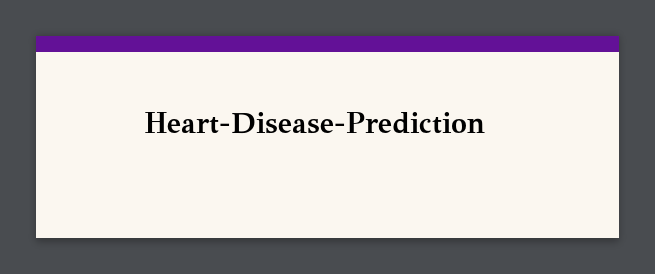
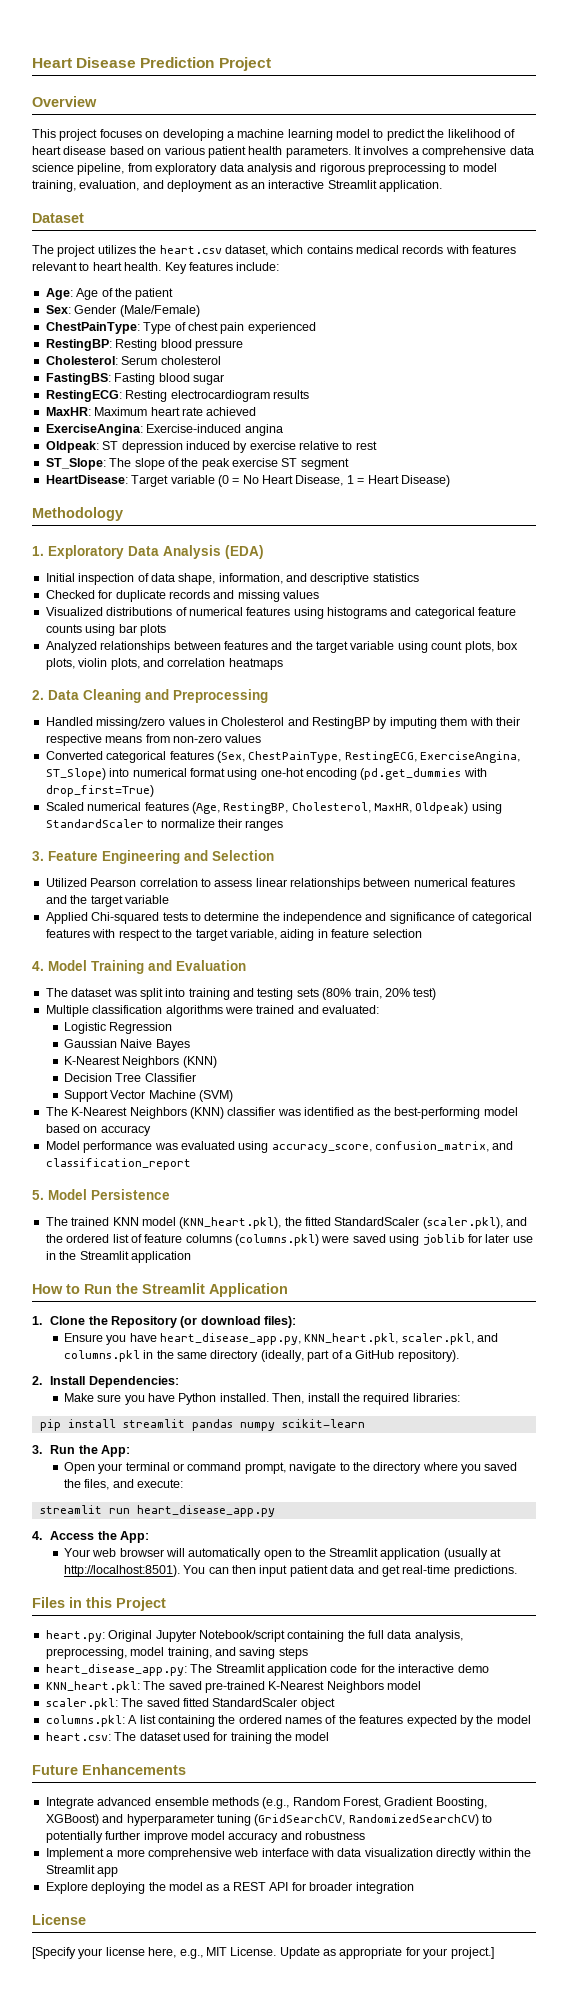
[144,112,485,134] Heart-Disease-Prediction -> [32,57,271,71] [32,96,97,107] [32,129,515,141] [32,146,534,158] [32,163,497,175] [32,180,442,192] [32,213,84,223] [32,245,517,257] [32,262,280,274] [45,288,174,300] [45,305,200,317] [45,322,316,334] [45,339,243,351] [45,356,221,365] [45,373,224,385] [45,390,309,402] [45,407,257,416] [45,424,283,436] [45,441,377,453] [45,458,349,470] [45,475,450,487] [32,507,123,521] [32,545,264,559] [45,573,419,585] [45,590,319,602] [45,607,517,619] [45,624,166,636] [45,641,518,653] [45,658,283,670] [32,689,268,703] [45,717,520,729] [45,734,262,746] [45,751,520,763] [45,768,487,780] [45,785,154,797] [45,802,502,814] [45,819,284,831] [32,850,274,864] [45,878,516,890] [45,895,169,907] [45,912,532,924] [45,929,422,941] [32,960,246,974] [45,988,437,1000] [45,1005,379,1017] [63,1022,173,1034] [63,1039,190,1051] [63,1056,217,1068] [63,1073,196,1082] [63,1090,234,1102] [45,1107,518,1119] [45,1124,151,1136] [45,1141,514,1153] [45,1158,191,1170] [32,1189,170,1200] [45,1217,528,1229] [45,1234,533,1246] [45,1251,191,1263] [32,1283,288,1297] [32,1316,297,1328] [63,1333,499,1345] [63,1350,459,1362] [32,1376,179,1388] [63,1393,460,1405] [39,1419,365,1431] [32,1445,130,1457] [63,1462,518,1474] [63,1479,184,1490] [39,1505,275,1517] [32,1531,149,1543] [63,1548,502,1560] [63,1565,517,1577] [32,1597,166,1611] [45,1630,463,1642] [45,1647,308,1659] [45,1664,489,1676] [45,1681,421,1693] [45,1698,335,1710] [45,1715,531,1727] [45,1732,330,1744] [32,1764,186,1775] [45,1797,487,1809] [45,1814,492,1826] [45,1831,365,1843] [45,1848,531,1860] [45,1865,119,1877] [45,1882,414,1894] [32,1914,86,1925] [32,1947,494,1959] Heart Disease Prediction Project // Overview // This project focuses on developing a machine learning model to predict the likelihood of heart disease based on various patient health parameters. It involves a comprehensive data science pipeline, from exploratory data analysis and rigorous preprocessing to model training, evaluation, and deployment as an interactive Streamlit application. // Dataset // The project utilizes the heart.csv dataset, which contains medical records with features relevant to heart health. Key features include: // Age: Age of the patient // Sex: Gender (Male/Female) // ChestPainType: Type of chest pain experienced // RestingBP: Resting blood pressure // Cholesterol: Serum cholesterol // FastingBS: Fasting blood sugar // RestingECG: Resting electrocardiogram results // MaxHR: Maximum heart rate achieved // ExerciseAngina: Exercise-induced angina // Oldpeak: ST depression induced by exercise relative to rest // ST_Slope: The slope of the peak exercise ST segment // HeartDisease: Target variable (0 = No Heart Disease, 1 = Heart Disease) // Methodology // 1. Exploratory Data Analysis (EDA) // Initial inspection of data shape, information, and descriptive statistics // Checked for duplicate records and missing values // Visualized distributions of numerical features using histograms and categorical feature counts using bar plots // Analyzed relationships between features and the target variable using count plots, box plots, violin plots, and correlation heatmaps // 2. Data Cleaning and Preprocessing // Handled missing/zero values in Cholesterol and RestingBP by imputing them with their respective means from non-zero values // Converted categorical features (Sex, ChestPainType, RestingECG, ExerciseAngina, ST_Slope) into numerical format using one-hot encoding (pd.get_dummies with drop_first=True) // Scaled numerical features (Age, RestingBP, Cholesterol, MaxHR, Oldpeak) using StandardScaler to normalize their ranges // 3. Feature Engineering and Selection // Utilized Pearson correlation to assess linear relationships between numerical features and the target variable // Applied Chi-squared tests to determine the independence and significance of categorical features with respect to the target variable, aiding in feature selection // 4. Model Training and Evaluation // The dataset was split into training and testing sets (80% train, 20% test) // Multiple classification algorithms were trained and evaluated: // Logistic Regression // Gaussian Naive Bayes // K-Nearest Neighbors (KNN) // Decision Tree Classifier // Support Vector Machine (SVM) // The K-Nearest Neighbors (KNN) classifier was identified as the best-performing model based on accuracy // Model performance was evaluated using accuracy_score, confusion_matrix, and classification_report // 5. Model Persistence // The trained KNN model (KNN_heart.pkl), the fitted StandardScaler (scaler.pkl), and the ordered list of feature columns (columns.pkl) were saved using joblib for later use in the Streamlit application // How to Run the Streamlit Application // 1. Clone the Repository (or download files): // Ensure you have heart_disease_app.py, KNN_heart.pkl, scaler.pkl, and columns.pkl in the same directory (ideally, part of a GitHub repository). // 2. Install Dependencies: // Make sure you have Python installed. Then, install the required libraries: // pip install streamlit pandas numpy scikit-learn // 3. Run the App: // Open your terminal or command prompt, navigate to the directory where you saved the files, and execute: // streamlit run heart_disease_app.py // 4. Access the App: // Your web browser will automatically open to the Streamlit application (usually at http://localhost:8501). You can then input patient data and get real-time predictions. // Files in this Project // heart.py: Original Jupyter Notebook/script containing the full data analysis, preprocessing, model training, and saving steps // heart_disease_app.py: The Streamlit application code for the interactive demo // KNN_heart.pkl: The saved pre-trained K-Nearest Neighbors model // scaler.pkl: The saved fitted StandardScaler object // columns.pkl: A list containing the ordered names of the features expected by the model // heart.csv: The dataset used for training the model // Future Enhancements // Integrate advanced ensemble methods (e.g., Random Forest, Gradient Boosting, XGBoost) and hyperparameter tuning (GridSearchCV, RandomizedSearchCV) to potentially further improve model accuracy and robustness // Implement a more comprehensive web interface with data visualization directly within the Streamlit app // Explore deploying the model as a REST API for broader integration // License // [Specify your license here, e.g., MIT License. Update as appropriate for your project.]

